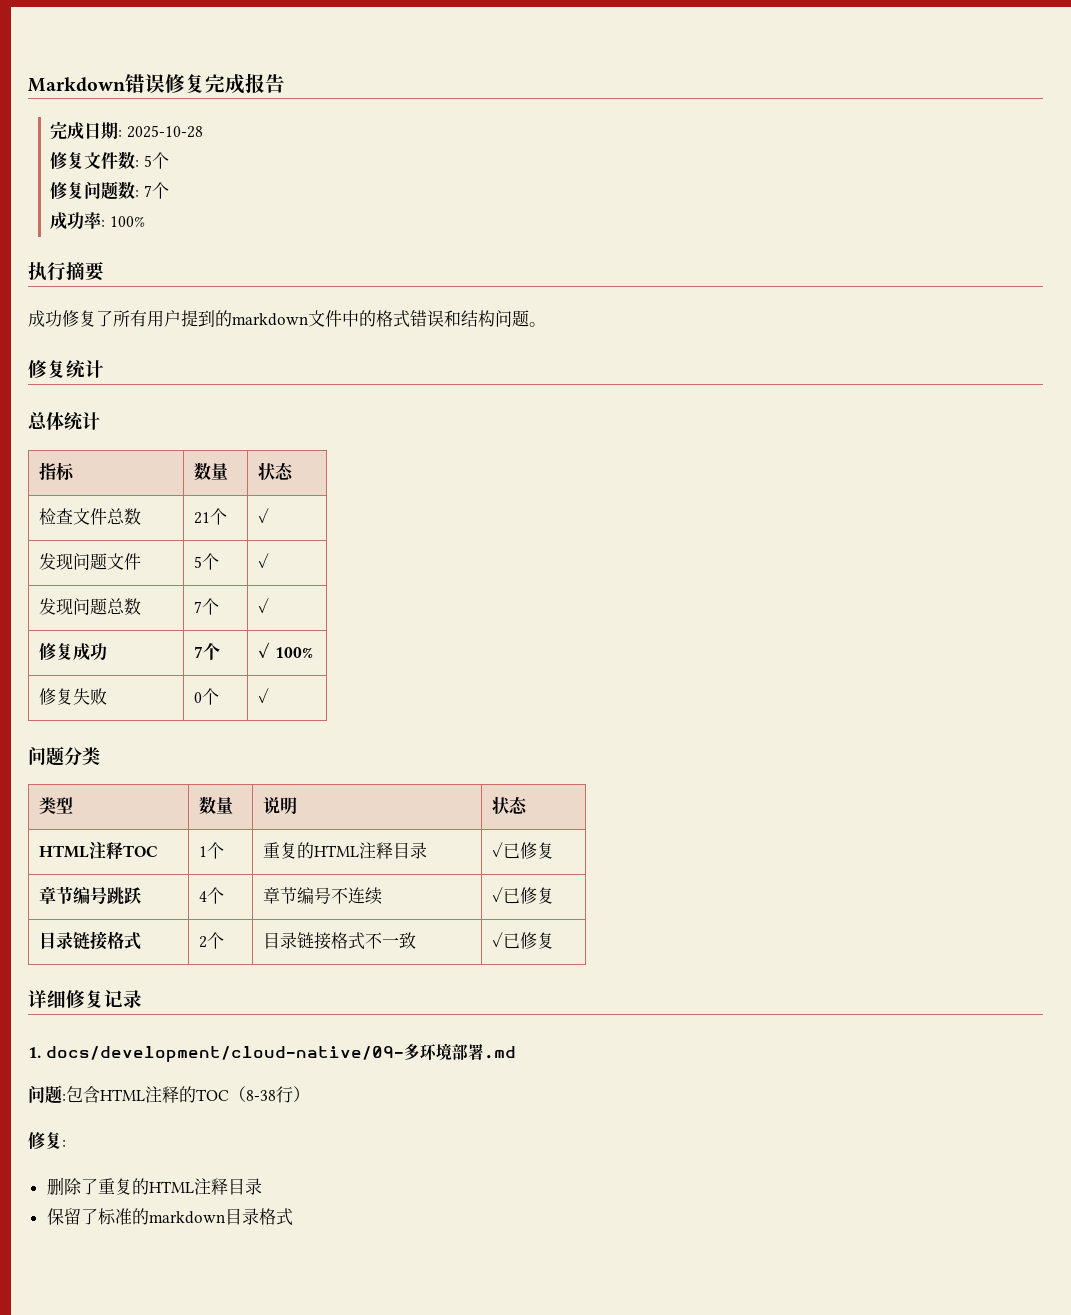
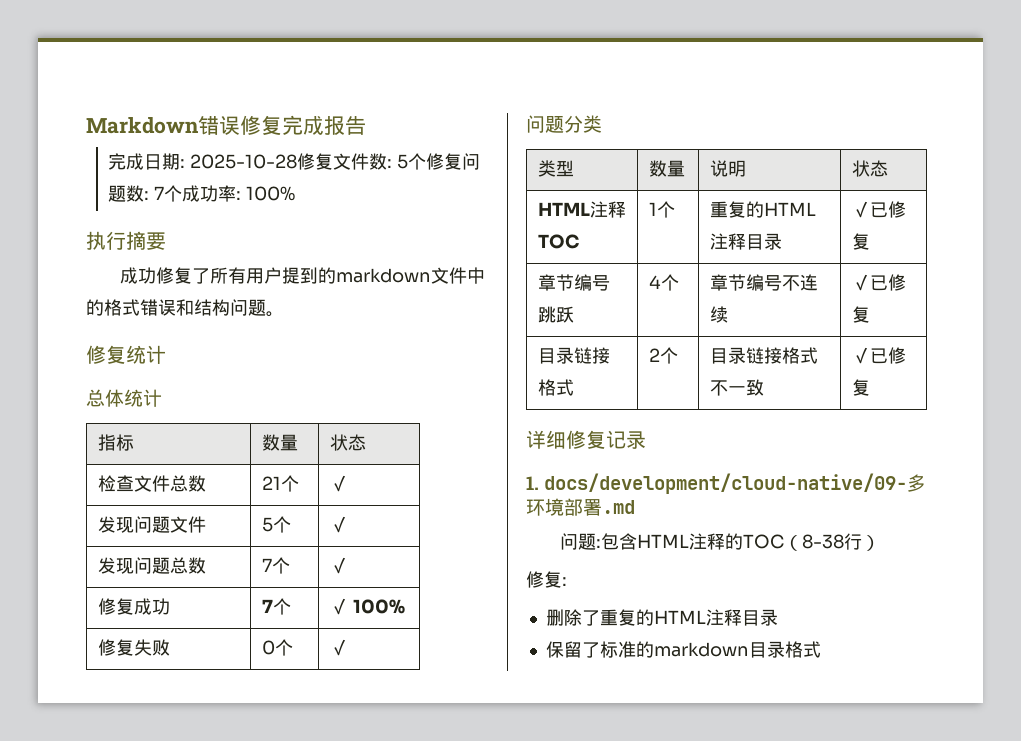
(203, 131) // -> (298, 161) none
(169, 160) // -> (427, 161) none
(169, 190) // -> (183, 193) none

